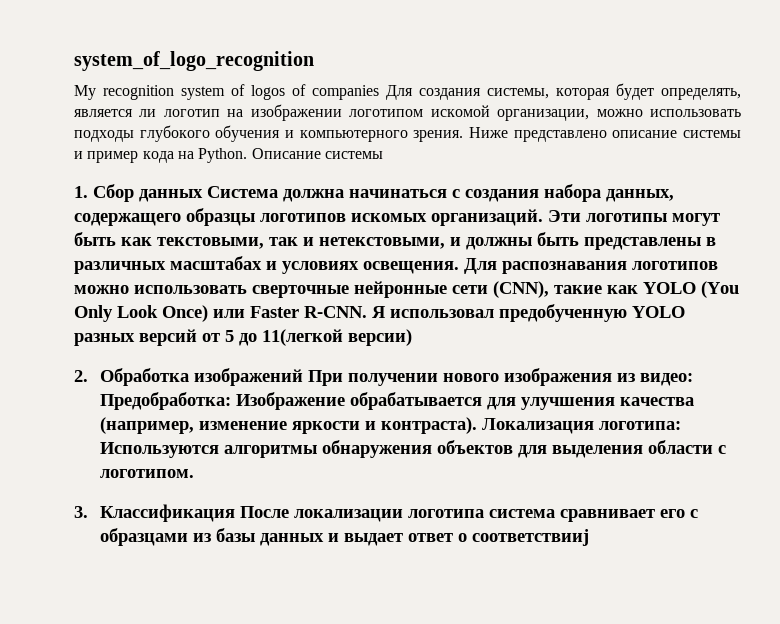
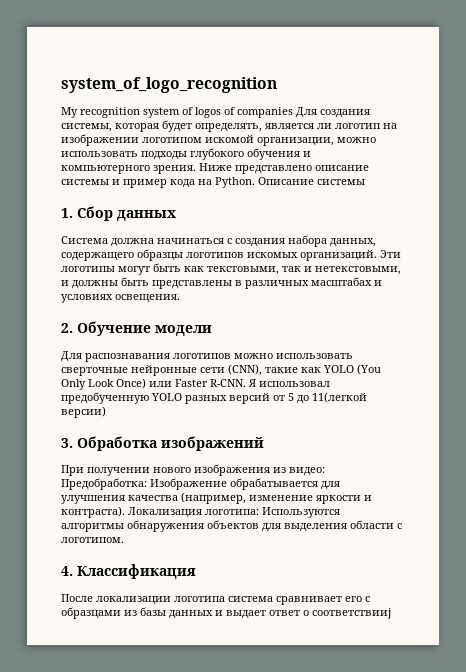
(203, 195) none -> (176, 216) //
(459, 267) none -> [61,321,212,337] // 2. Обучение модели //
[74,370,88,382] 2. -> [61,438,73,448] 3.
(304, 377) none -> (264, 443) //
[74,506,88,518] 3. -> [61,566,73,576] 4.
(236, 513) none -> (196, 572) //

